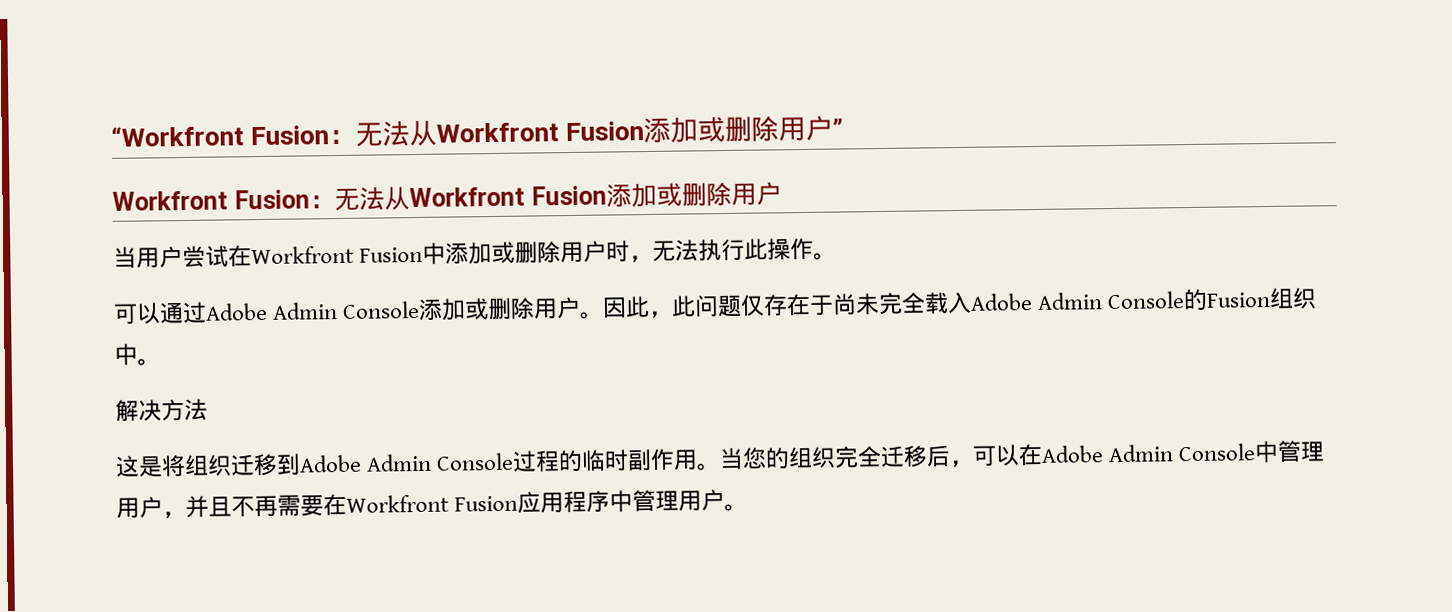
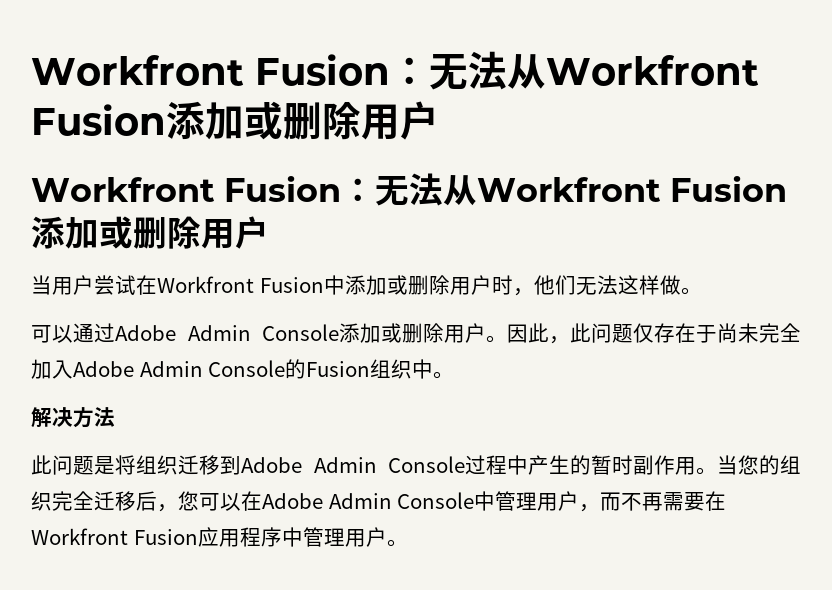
[111,115,844,147] “Workfront Fusion：无法从Workfront Fusion添加或删除用户” -> [31,51,759,90] [31,101,439,140] Workfront Fusion：无法从Workfront Fusion添加或删除用户
[652,237,815,262] 无法执行此操作 -> [533,275,681,295] 他们无法这样做
[924,292,950,315] 载 -> [31,359,52,379] 加
[115,455,140,477] 这 -> [31,455,94,475] 此问题
[558,449,607,473] 的临 -> [507,455,613,475] 中产生的暂
(975, 463) none -> [178,491,199,511] 您
[185,495,232,518] 并且 -> [600,492,622,511] 而

